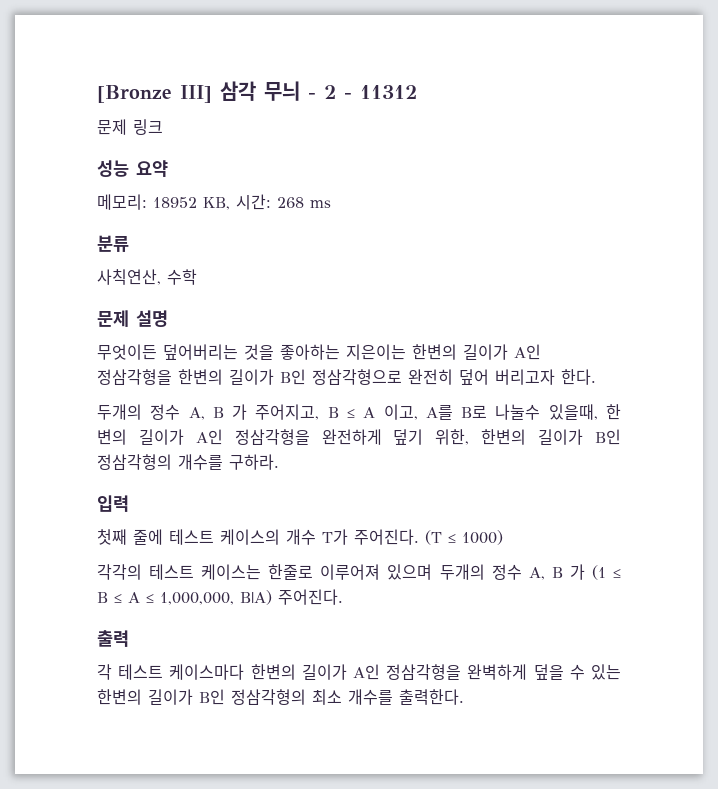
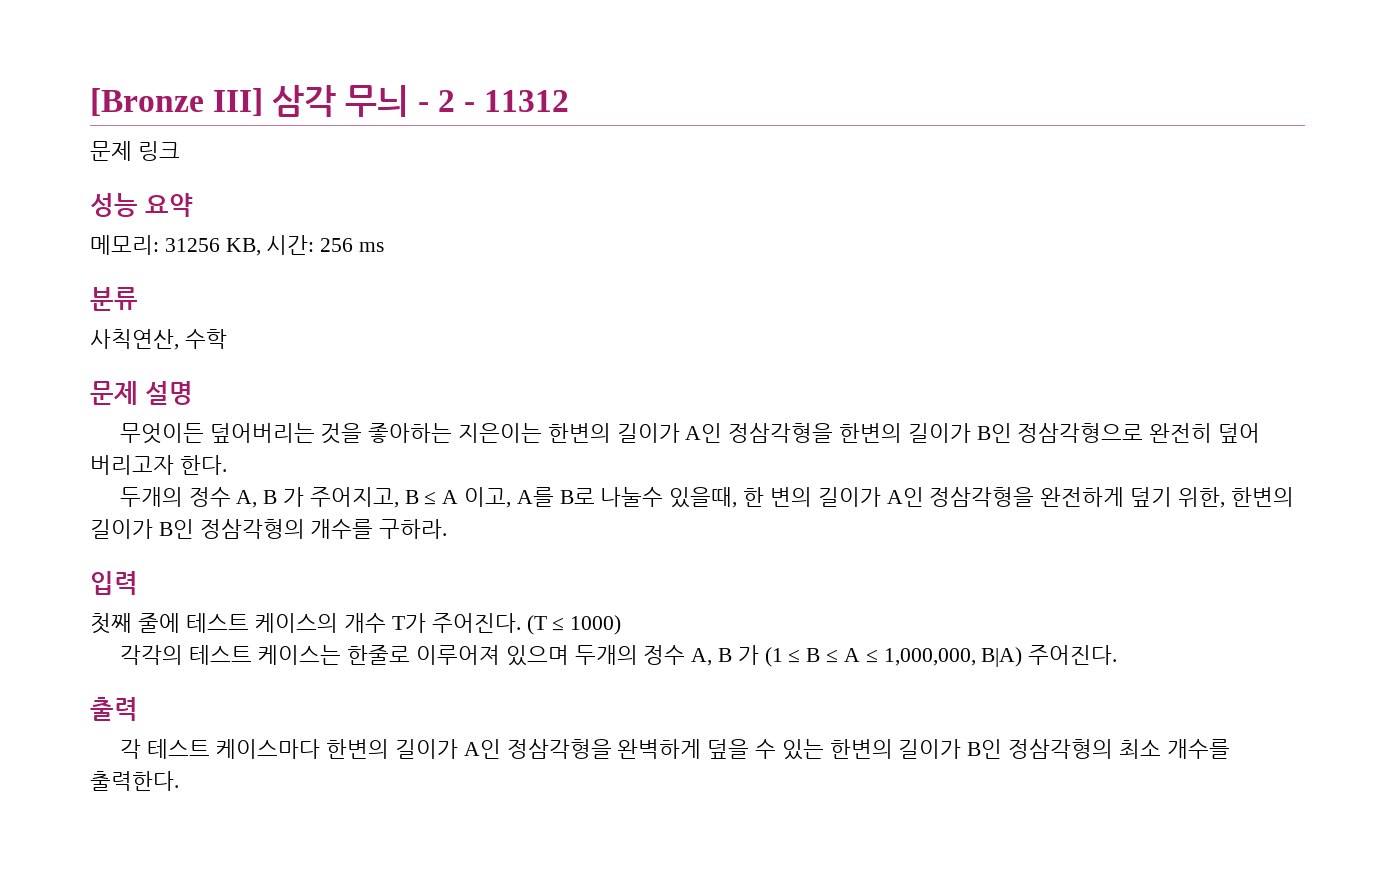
[153,197,197,208] 18952 -> [164,238,220,252] 31256
[277,197,304,208] 268 -> [320,238,354,252] 256

